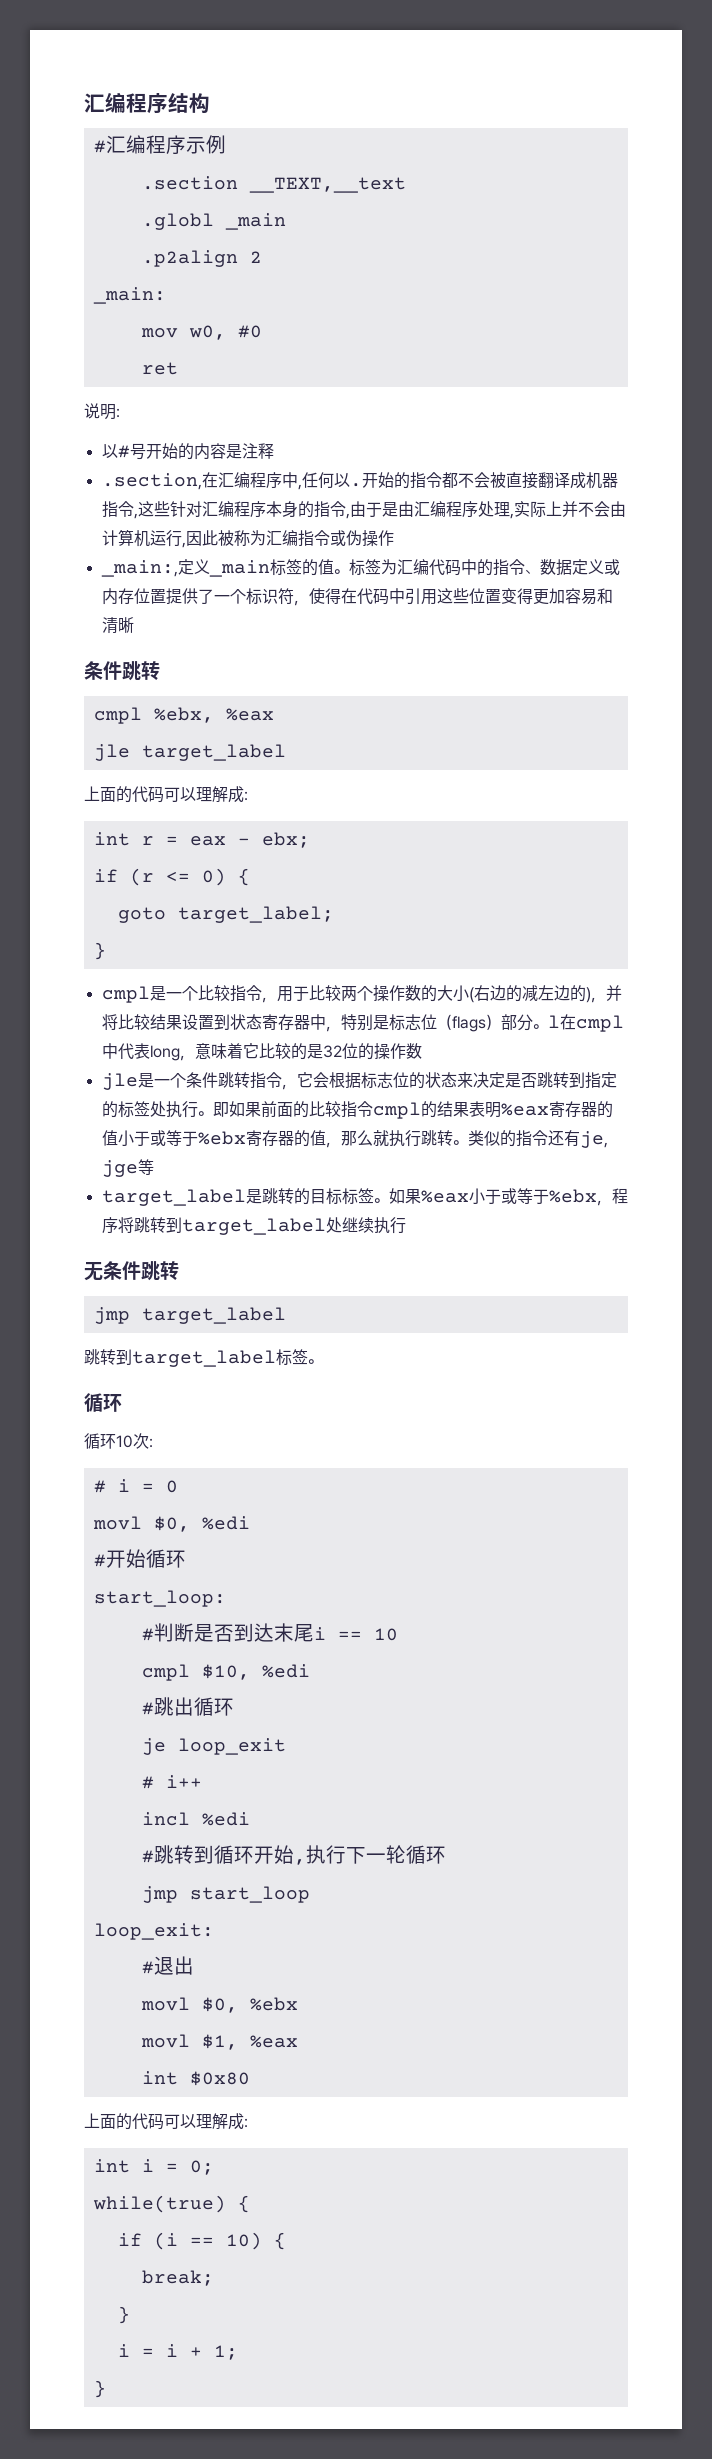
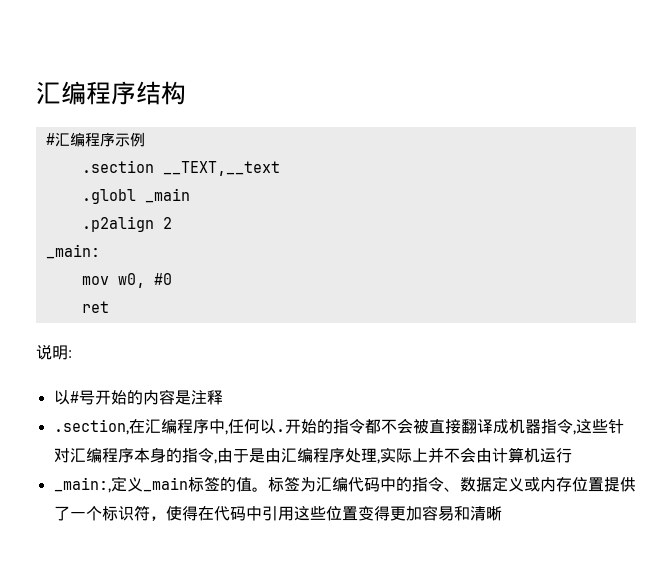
[181,530,394,548] ,因此被称为汇编指令或伪操作 -> (572, 455) none
[84,661,160,681] [93,707,274,724] [93,744,286,761] [84,786,248,803] [93,832,310,848] [93,868,250,886] [117,906,334,923] [93,942,106,960] [101,985,622,1003] [101,1014,624,1032] [101,1043,422,1061] [101,1072,617,1090] [101,1101,613,1119] [101,1130,608,1148] [101,1159,154,1177] [101,1188,628,1206] [101,1217,406,1235] [84,1261,179,1281] [93,1307,286,1324] [84,1349,323,1367] [84,1393,122,1412] [84,1433,153,1449] [93,1479,178,1493] [92,1516,250,1532] [93,1549,186,1568] [93,1590,226,1607] [141,1623,398,1642] [141,1664,310,1681] [141,1697,234,1716] [141,1738,286,1755] [141,1775,202,1789] [141,1812,250,1826] [141,1845,446,1865] [141,1886,310,1903] [93,1923,214,1940] [141,1956,194,1975] [140,1997,298,2013] [140,2034,298,2050] [141,2071,250,2086] [84,2113,248,2130] [93,2159,214,2175] [92,2195,250,2213] [117,2232,286,2250] [141,2270,214,2286] [117,2306,130,2324] [117,2344,238,2360] [93,2380,106,2398] // 条件跳转 // cmpl %ebx, %eax // jle target_label // 上面的代码可以理解成: // int r = eax - ebx; // if (r <= 0) { // goto target_label; // } // cmpl是一个比较指令，用于比较两个操作数的大小(右边的减左边的)，并将比较结果设置到状态寄存器中，特别是标志位（flags）部分。l在cmpl中代表long，意味着它比较的是32位的操作数 // jle是一个条件跳转指令，它会根据标志位的状态来决定是否跳转到指定的标签处执行。即如果前面的比较指令cmpl的结果表明%eax寄存器的值小于或等于%ebx寄存器的值，那么就执行跳转。类似的指令还有je, jge等 // target_label是跳转的目标标签。如果%eax小于或等于%ebx，程序将跳转到target_label处继续执行 // 无条件跳转 // jmp target_label // 跳转到target_label标签。 // 循环 // 循环10次: // # i = 0 // movl $0, %edi // #开始循环 // start_loop: // #判断是否到达末尾i == 10 // cmpl $10, %edi // #跳出循环 // je loop_exit // # i++ // incl %edi // #跳转到循环开始,执行下一轮循环 // jmp start_loop // loop_exit: // #退出 // movl $0, %ebx // movl $1, %eax // int $0x80 // 上面的代码可以理解成: // int i = 0; // while(true) { // if (i == 10) { // break; // } // i = i + 1; // } -> (502, 513) none

